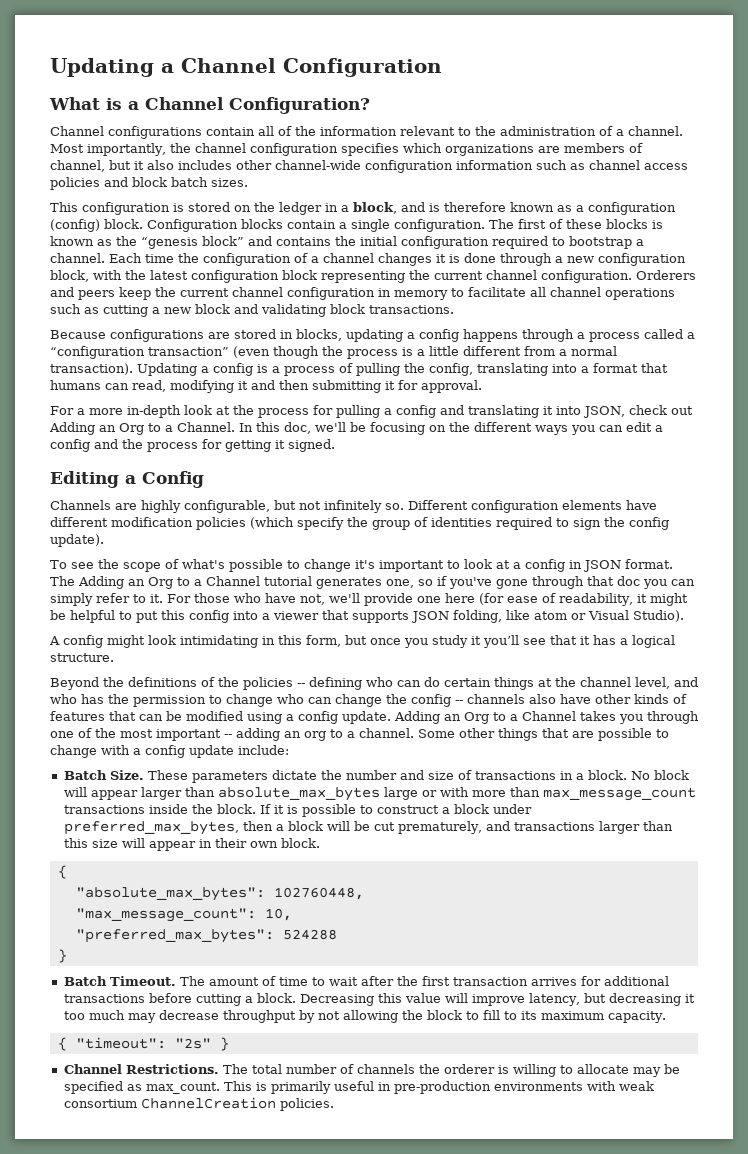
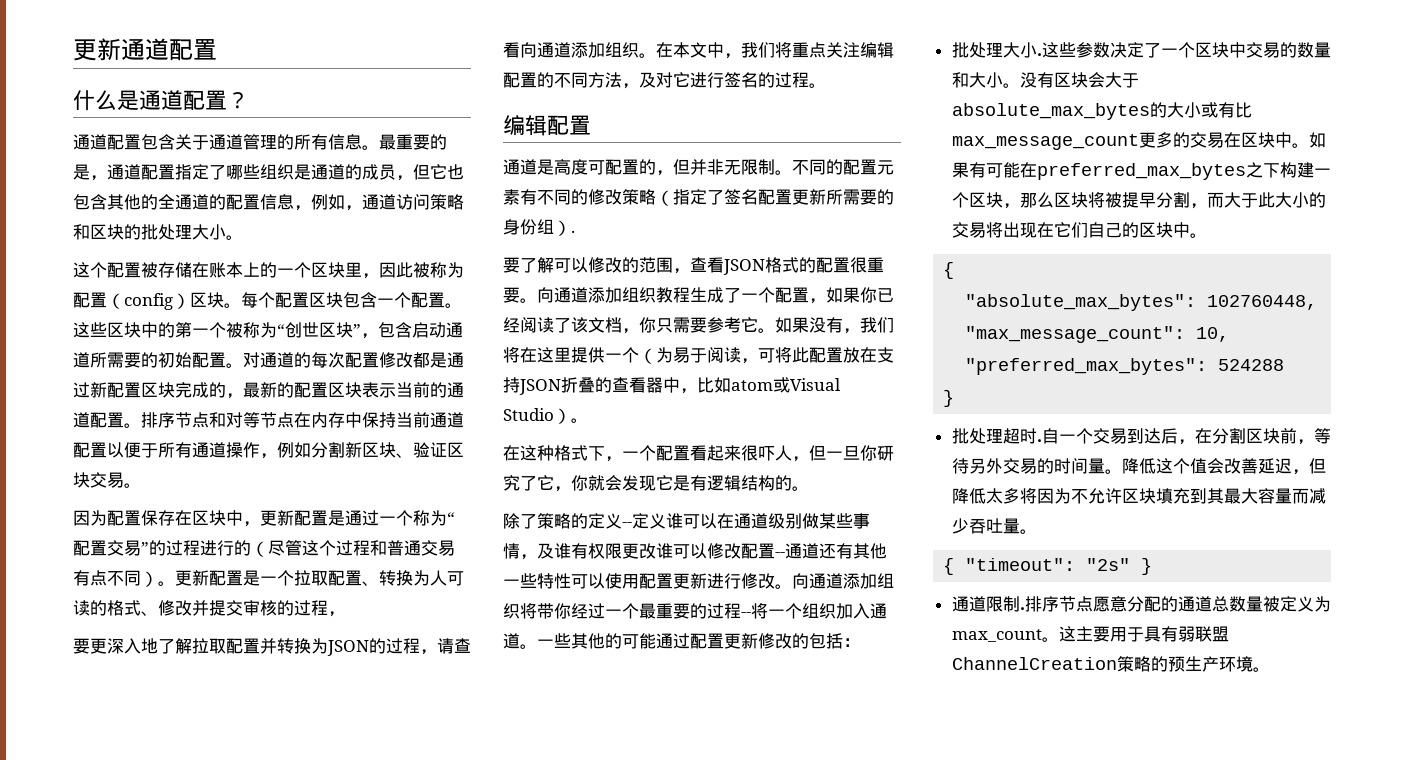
[50,58,442,77] [49,97,370,114] [50,126,683,139] [50,143,643,156] [50,160,688,173] [50,177,248,190] [50,202,676,215] [50,219,663,232] [50,236,644,249] [50,253,686,266] [50,270,696,283] [50,287,675,300] [50,304,454,317] [50,329,695,342] [50,346,617,359] [50,363,668,376] [50,380,482,393] [50,405,693,418] [49,422,663,435] [50,439,335,452] [50,471,204,488] [50,500,657,513] [50,517,669,530] [50,534,104,547] [50,559,673,572] [50,576,695,589] [50,593,688,606] [50,610,684,623] [49,635,675,648] [50,653,114,662] [50,677,698,690] [50,694,687,707] [50,711,699,724] [50,728,669,741] [50,745,289,758] [63,770,689,783] [63,787,696,801] [63,804,532,817] [63,821,673,835] [63,838,320,851] Updating a Channel Configuration // What is a Channel Configuration? // Channel configurations contain all of the information relevant to the administration of a channel. Most importantly, the channel configuration specifies which organizations are members of channel, but it also includes other channel-wide configuration information such as channel access policies and block batch sizes. // This configuration is stored on the ledger in a block, and is therefore known as a configuration (config) block. Configuration blocks contain a single configuration. The first of these blocks is known as the “genesis block” and contains the initial configuration required to bootstrap a channel. Each time the configuration of a channel changes it is done through a new configuration block, with the latest configuration block representing the current channel configuration. Orderers and peers keep the current channel configuration in memory to facilitate all channel operations such as cutting a new block and validating block transactions. // Because configurations are stored in blocks, updating a config happens through a process called a “configuration transaction” (even though the process is a little different from a normal transaction). Updating a config is a process of pulling the config, translating into a format that humans can read, modifying it and then submitting it for approval. // For a more in-depth look at the process for pulling a config and translating it into JSON, check out Adding an Org to a Channel. In this doc, we'll be focusing on the different ways you can edit a config and the process for getting it signed. // Editing a Config // Channels are highly configurable, but not infinitely so. Different configuration elements have different modification policies (which specify the group of identities required to sign the config update). // To see the scope of what's possible to change it's important to look at a config in JSON format. The Adding an Org to a Channel tutorial generates one, so if you've gone through that doc you can simply refer to it. For those who have not, we'll provide one here (for ease of readability, it might be helpful to put this config into a viewer that supports JSON folding, like atom or Visual Studio). // A config might look intimidating in this form, but once you study it you’ll see that it has a logical structure. // Beyond the definitions of the policies -- defining who can do certain things at the channel level, and who has the permission to change who can change the config -- channels also have other kinds of features that can be modified using a config update. Adding an Org to a Channel takes you through one of the most important -- adding an org to a channel. Some other things that are possible to change with a config update include: // Batch Size. These parameters dictate the number and size of transactions in a block. No block will appear larger than absolute_max_bytes large or with more than max_message_count transactions inside the block. If it is possible to construct a block under preferred_max_bytes, then a block will be cut prematurely, and transactions larger than this size will appear in their own block. -> [73,38,217,61] [73,90,249,111] [73,134,447,150] [73,164,464,181] [73,194,464,211] [73,224,243,240] [73,262,464,279] [73,292,462,310] [73,322,463,339] [73,352,464,368] [73,382,464,399] [73,412,464,428] [73,442,464,459] [73,472,141,488] [73,510,455,527] [73,540,455,557] [73,570,464,587] [73,600,345,617] [73,638,471,656] [503,42,894,59] [503,72,826,89] [503,115,591,136] [503,159,894,176] [503,189,894,206] [503,219,575,236] [503,257,884,275] [503,287,894,304] [503,317,894,334] [503,347,894,364] [503,377,841,395] [503,408,588,424] [503,445,894,462] [503,475,809,492] [503,513,870,529] [503,543,887,560] [503,573,894,589] [503,603,887,619] [503,633,860,649] [951,42,1331,58] [951,72,1139,88] [951,102,1252,120] [951,132,1326,150] [951,162,1331,180] [951,192,1326,209] [951,222,1207,238] 更新通道配置 // 什么是通道配置？ // 通道配置包含关于通道管理的所有信息。最重要的是，通道配置指定了哪些组织是通道的成员，但它也包含其他的全通道的配置信息，例如，通道访问策略和区块的批处理大小。 // 这个配置被存储在账本上的一个区块里，因此被称为配置（config）区块。每个配置区块包含一个配置。这些区块中的第一个被称为“创世区块”，包含启动通道所需要的初始配置。对通道的每次配置修改都是通过新配置区块完成的，最新的配置区块表示当前的通道配置。排序节点和对等节点在内存中保持当前通道配置以便于所有通道操作，例如分割新区块、验证区块交易。 // 因为配置保存在区块中，更新配置是通过一个称为“配置交易”的过程进行的（尽管这个过程和普通交易有点不同）。更新配置是一个拉取配置、转换为人可读的格式、修改并提交审核的过程， // 要更深入地了解拉取配置并转换为JSON的过程，请查看向通道添加组织。在本文中，我们将重点关注编辑配置的不同方法，及对它进行签名的过程。 // 编辑配置 // 通道是高度可配置的，但并非无限制。不同的配置元素有不同的修改策略（指定了签名配置更新所需要的身份组）. // 要了解可以修改的范围，查看JSON格式的配置很重要。向通道添加组织教程生成了一个配置，如果你已经阅读了该文档，你只需要参考它。如果没有，我们将在这里提供一个（为易于阅读，可将此配置放在支持JSON折叠的查看器中，比如atom或Visual Studio）。 // 在这种格式下，一个配置看起来很吓人，但一旦你研究了它，你就会发现它是有逻辑结构的。 // 除了策略的定义--定义谁可以在通道级别做某些事情，及谁有权限更改谁可以修改配置--通道还有其他一些特性可以使用配置更新进行修改。向通道添加组织将带你经过一个最重要的过程--将一个组织加入通道。一些其他的可能通过配置更新修改的包括： // 批处理大小.这些参数决定了一个区块中交易的数量和大小。没有区块会大于absolute_max_bytes的大小或有比max_message_count更多的交易在区块中。如果有可能在preferred_max_bytes之下构建一个区块，那么区块将被提早分割，而大于此大小的交易将出现在它们自己的区块中。
[63,976,669,986] [63,993,695,1006] [63,1010,666,1023] [57,1037,229,1051] [63,1064,680,1077] [63,1081,654,1094] [63,1097,334,1111] Batch Timeout. The amount of time to wait after the first transaction arrives for additional transactions before cutting a block. Decreasing this value will improve latency, but decreasing it too much may decrease throughput by not allowing the block to fill to its maximum capacity. // { "timeout": "2s" } // Channel Restrictions. The total number of channels the orderer is willing to allocate may be specified as max_count. This is primarily useful in pre-production environments with weak consortium ChannelCreation policies. -> [951,428,1331,445] [951,458,1326,475] [951,488,1326,504] [951,518,1037,534] [943,558,1153,575] [951,596,1331,612] [951,626,1229,642] [951,656,1270,672] 批处理超时.自一个交易到达后，在分割区块前，等待另外交易的时间量。降低这个值会改善延迟，但降低太多将因为不允许区块填充到其最大容量而减少吞吐量。 // { "timeout": "2s" } // 通道限制.排序节点愿意分配的通道总数量被定义为max_count。这主要用于具有弱联盟ChannelCreation策略的预生产环境。

